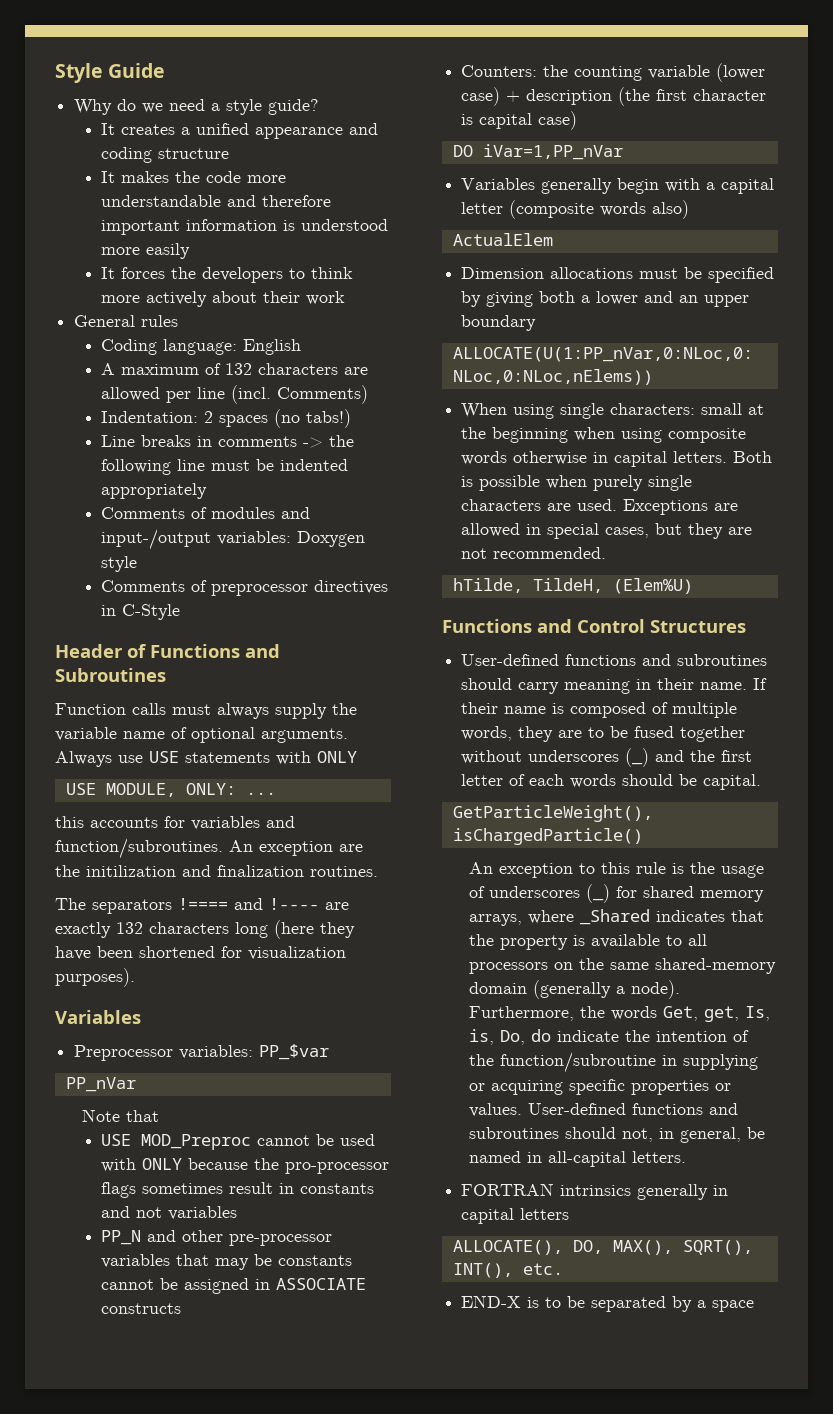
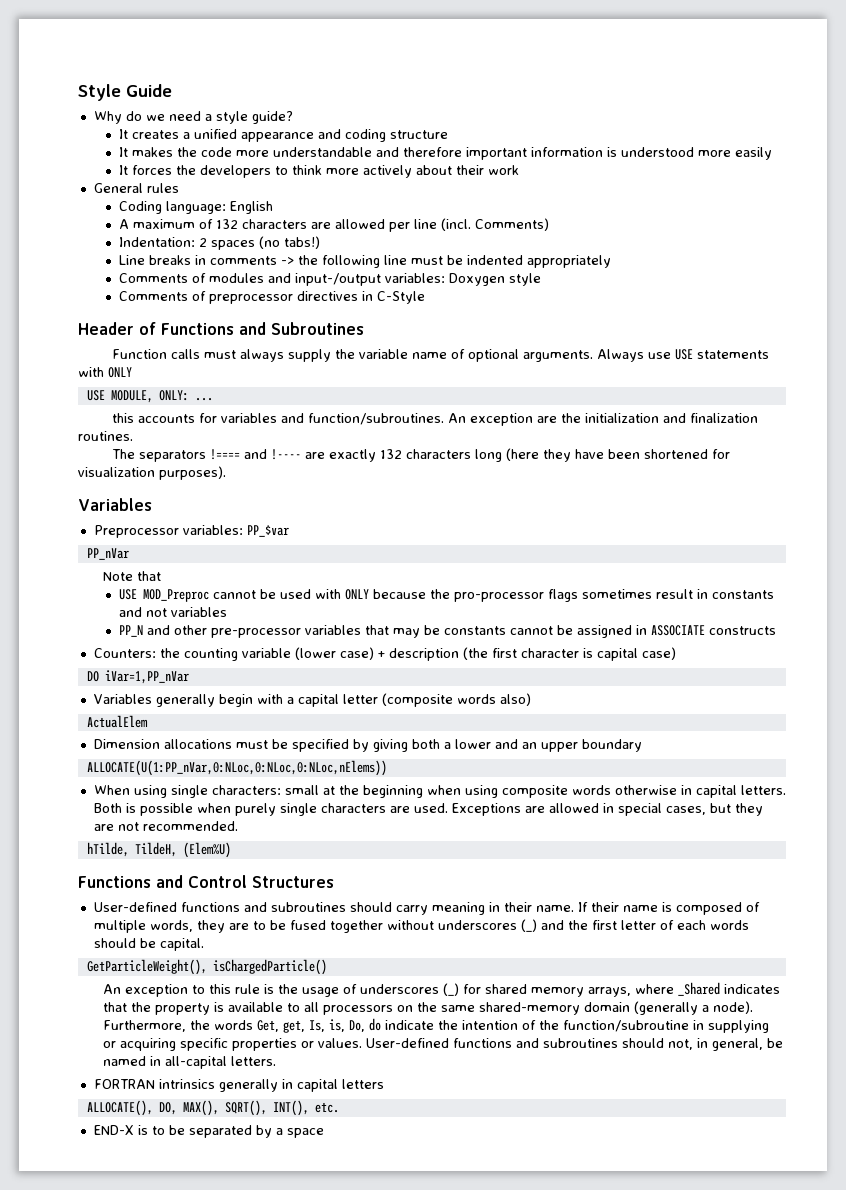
[86,865,176,877] initilization -> [584,413,659,423] initialization

